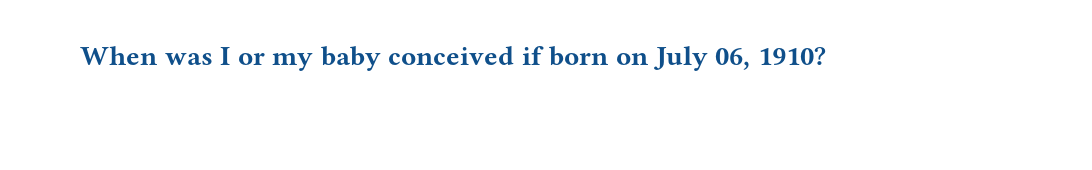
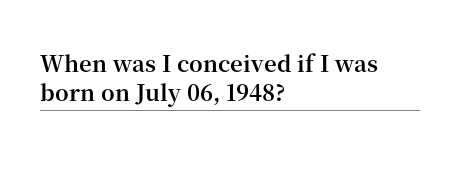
[237,46,544,71] or my baby conceived if -> [177,53,378,72] conceived if I was
[757,47,826,65] 1910? -> [226,83,285,101] 1948?

